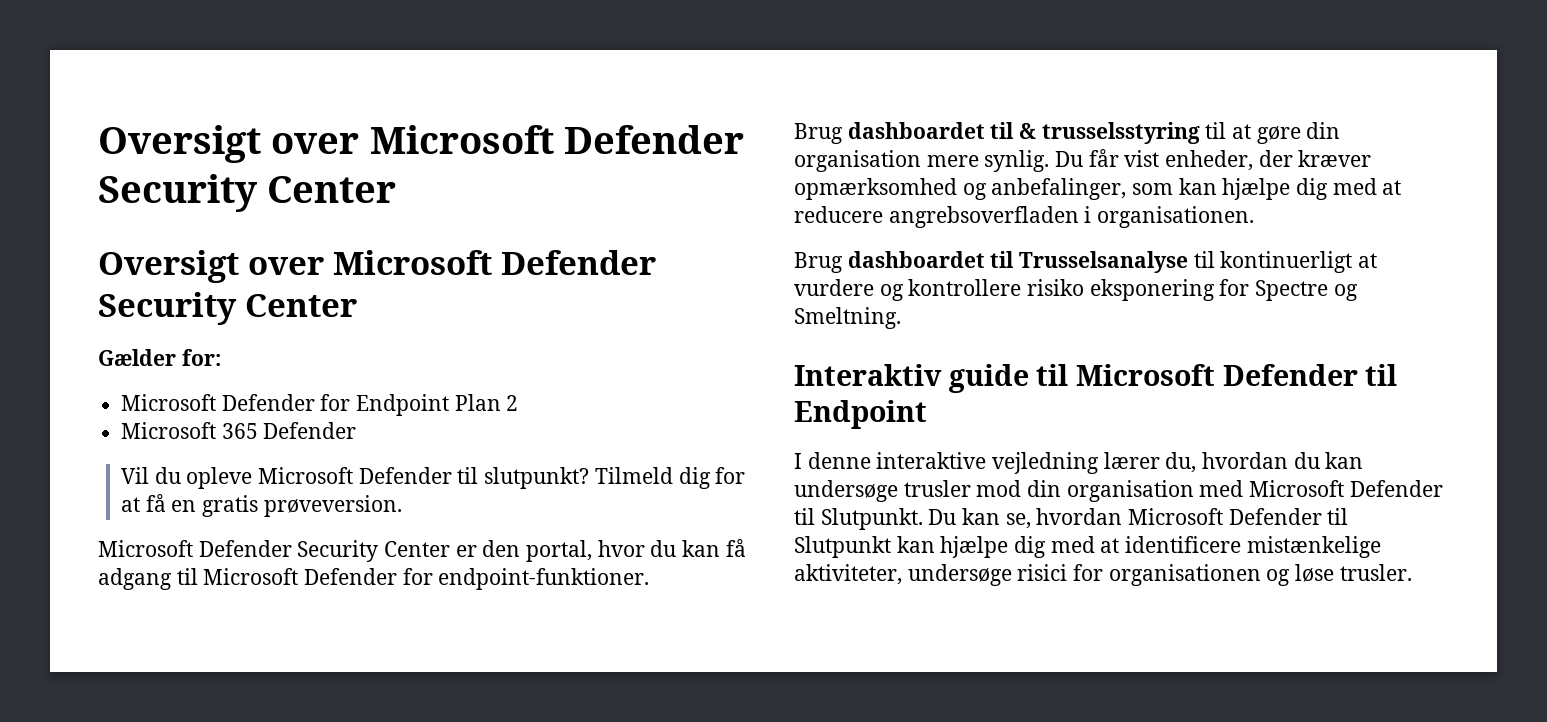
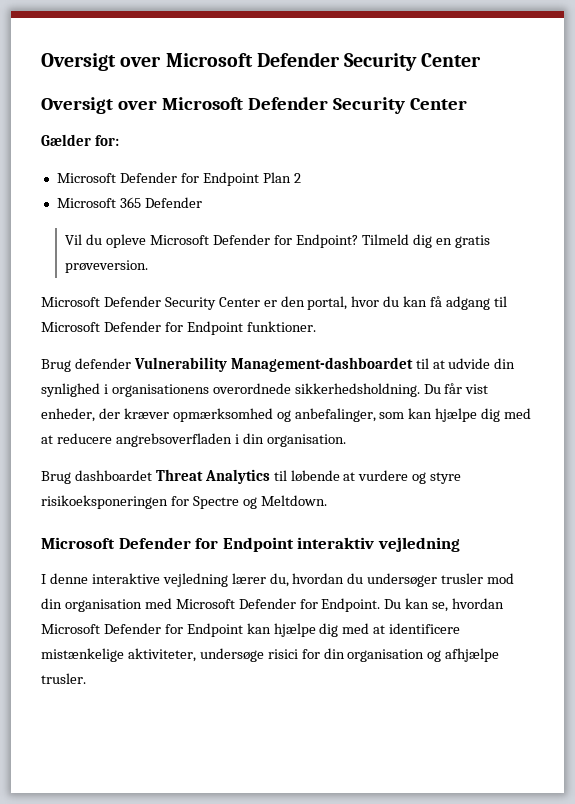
[457,467,746,489] [121,494,166,512] til slutpunkt? Tilmeld dig for at få -> [273,234,432,248] for Endpoint? Tilmeld dig
[438,568,650,590] [794,122,1341,144] [794,150,1050,172] endpoint-funktioner. // Brug dashboardet til & trusselsstyring til at gøre din organisation mere synlig. -> [186,321,316,335] [41,357,516,372] [41,383,420,397] Endpoint funktioner. // Brug defender Vulnerability Management-dashboardet til at udvide din synlighed i organisationens overordnede sikkerhedsholdning.
[1097,206,1255,228] [794,251,1378,273] [794,279,1358,301] [794,307,901,329] [794,364,1398,393] [794,400,927,429] organisationen. // Brug dashboardet til Trusselsanalyse til kontinuerligt at vurdere og kontrollere risiko eksponering for Spectre og Smeltning. // Interaktiv guide til Microsoft Defender til Endpoint -> [242,433,346,447] [41,469,462,484] [41,495,327,509] [41,537,460,552] din organisation. // Brug dashboardet Threat Analytics til løbende at vurdere og styre risikoeksponeringen for Spectre og Meltdown. // Microsoft Defender for Endpoint interaktiv vejledning
[1325,452,1364,469] [794,480,898,502] kan undersøge -> [367,573,438,587] undersøger
[794,508,923,530] til Slutpunkt. -> [299,598,381,612] for Endpoint.
[1327,508,1349,525] [794,536,891,558] til Slutpunkt -> [164,623,243,637] for Endpoint
[1108,564,1335,586] organisationen og løse -> [323,648,500,662] din organisation og afhjælpe

